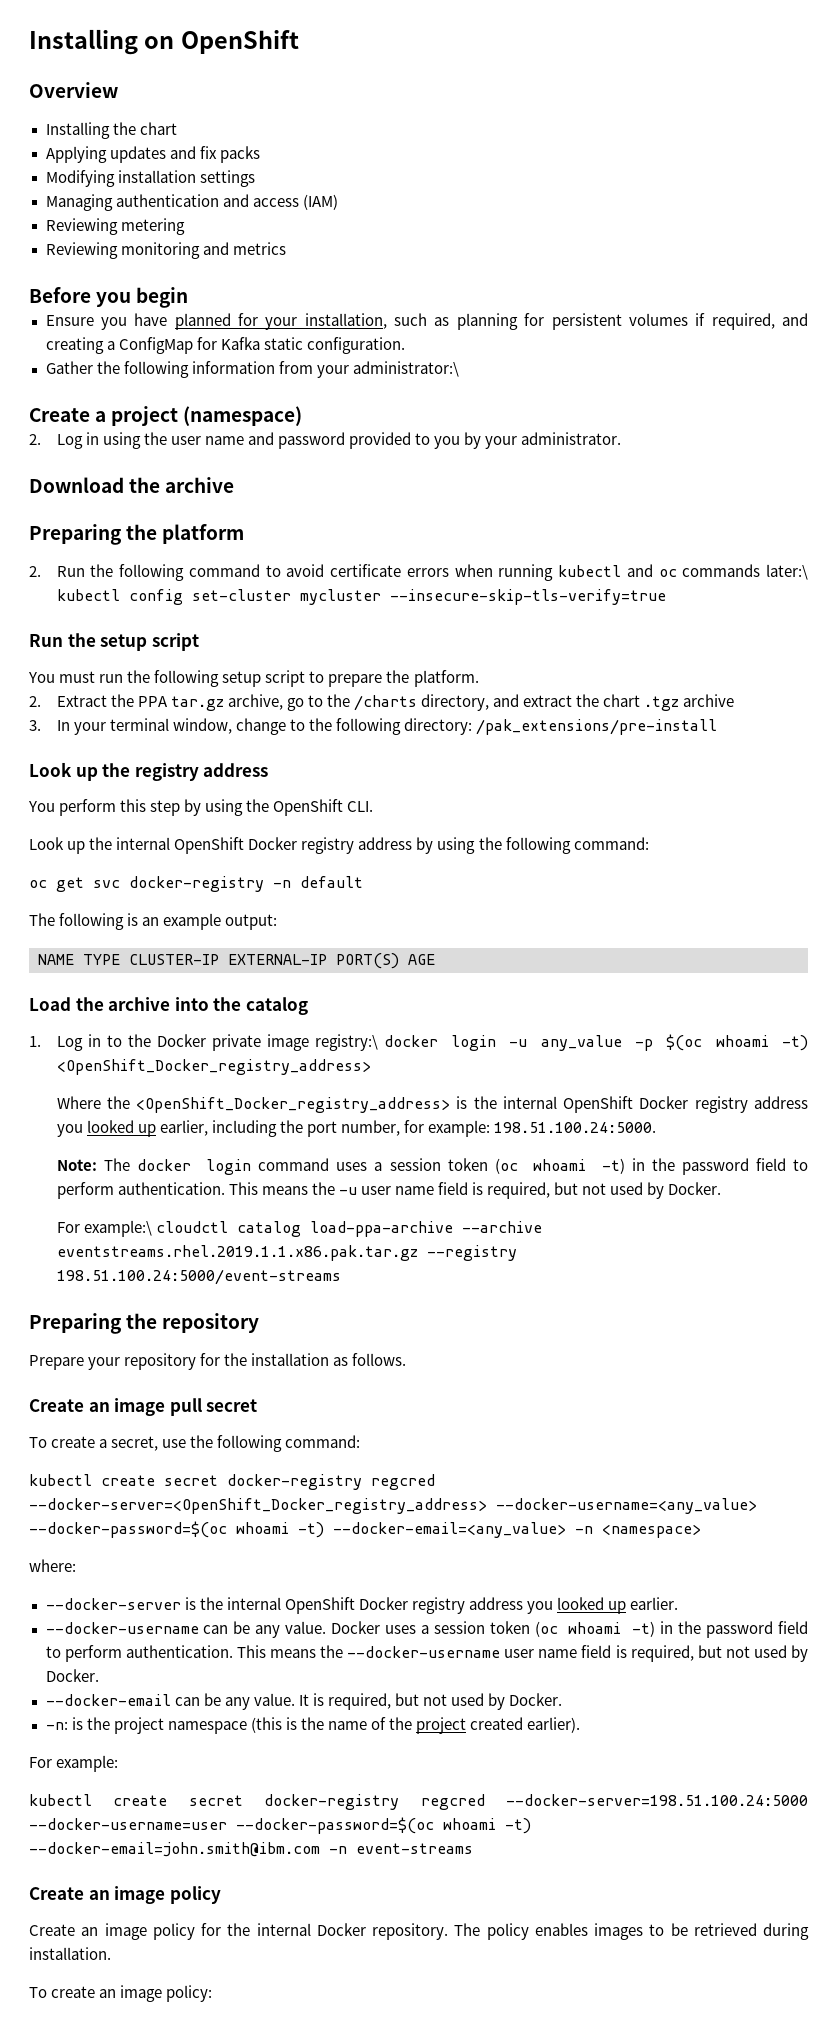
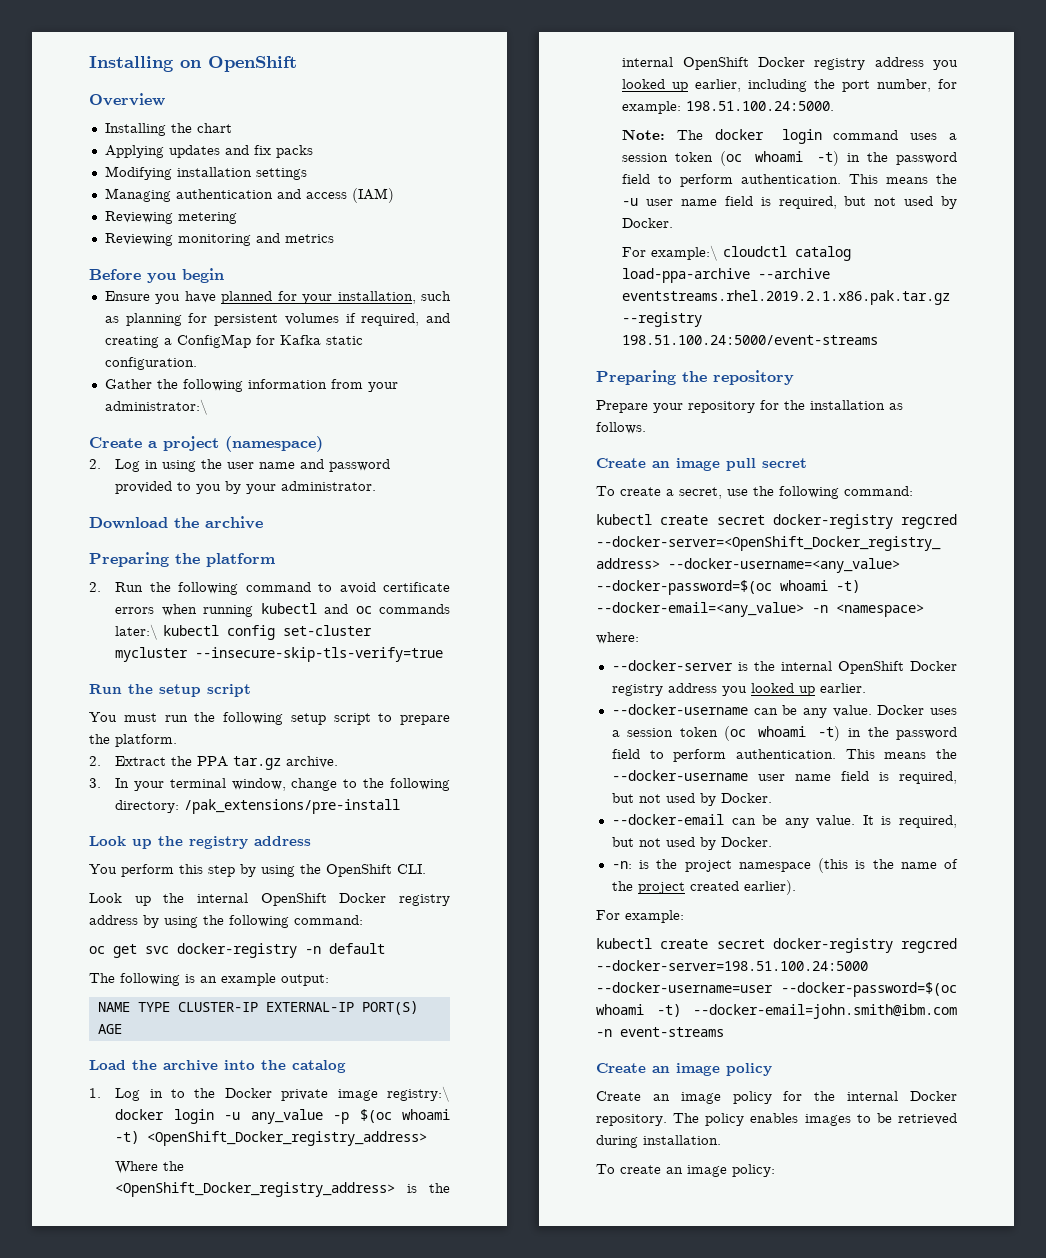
[227,694,735,711] archive, go to the /charts directory, and extract the chart .tgz archive -> [286,756,339,768] archive.
[56,1245,418,1261] eventstreams.rhel.2019.1.1.x86.pak.tar.gz -> [622,290,951,305] eventstreams.rhel.2019.2.1.x86.pak.tar.gz

